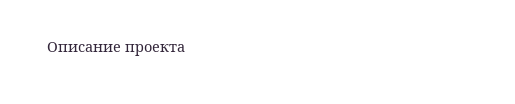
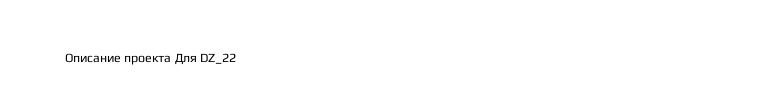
(185, 50) none -> [174,53,237,65] Для DZ_22

